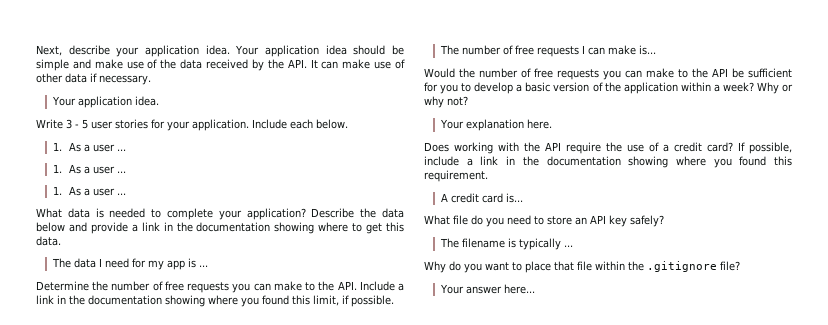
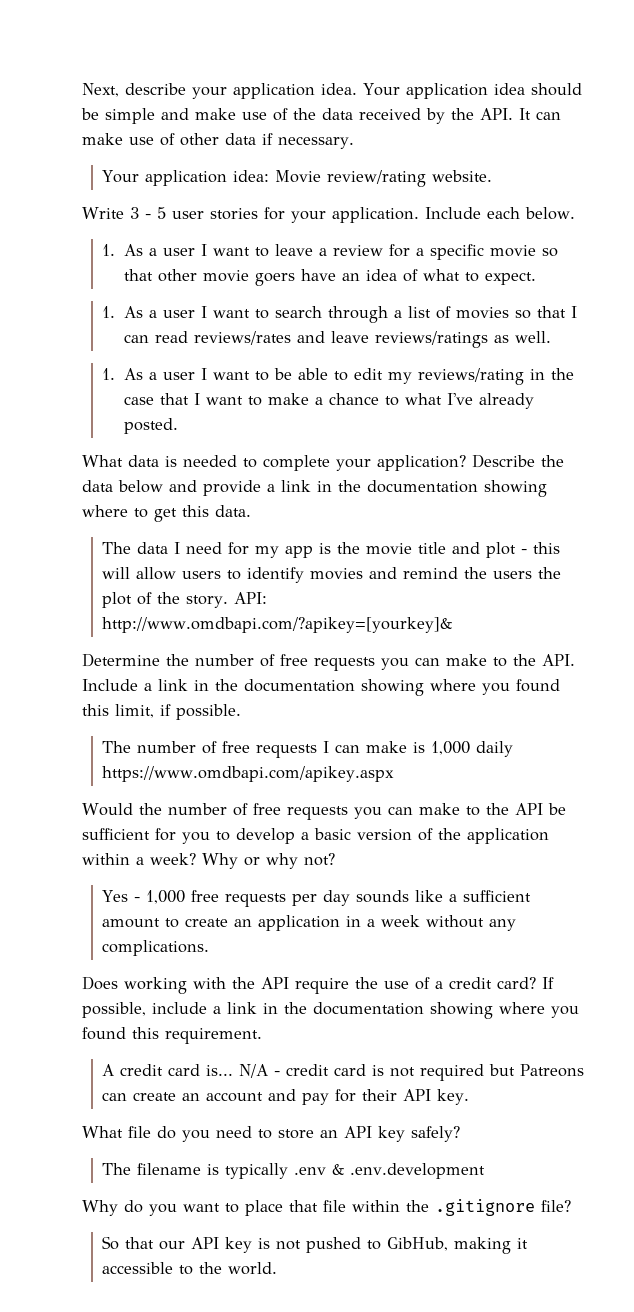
[134,96,159,106] idea. -> [233,170,493,187] idea: Movie review/rating website.
[117,149,127,151] [52,164,127,174] [52,186,127,196] ... // 1. As a user ... // 1. As a user ... -> [200,244,558,260] [123,269,536,286] [102,306,577,323] [123,331,551,348] [102,368,574,385] [123,393,534,409] [123,418,178,434] I want to leave a review for a specific movie so that other movie goers have an idea of what to expect. // 1. As a user I want to search through a list of movies so that I can read reviews/rates and leave reviews/ratings as well. // 1. As a user I want to be able to edit my reviews/rating in the case that I want to make a chance to what I've already posted.
[198,265,208,267] ... -> [337,542,561,558] [102,567,562,583] [102,592,268,608] [102,617,453,633] the movie title and plot - this will allow users to identify movies and remind the users the plot of the story. API: http://www.omdbapi.com/?apikey=[yourkey]&
[638,45,656,55] is... -> [413,741,514,757] [102,766,395,782] is 1,000 daily https://www.omdbapi.com/apikey.aspx
[439,119,552,131] Your explanation here. -> [102,890,532,907] [102,915,517,931] [102,940,210,956] Yes - 1,000 free requests per day sounds like a sufficient amount to create an application in a week without any complications.
(523, 198) none -> [239,1064,585,1081] [102,1089,470,1105] N/A - credit card is not required but Patreons can create an account and pay for their API key.
[563,245,573,247] ... -> [294,1163,486,1179] .env & .env.development
[439,284,535,294] Your answer here... -> [102,1236,529,1254] [102,1262,278,1275] So that our API key is not pushed to GibHub, making it accessible to the world.

